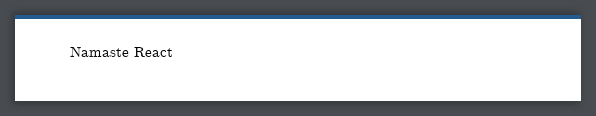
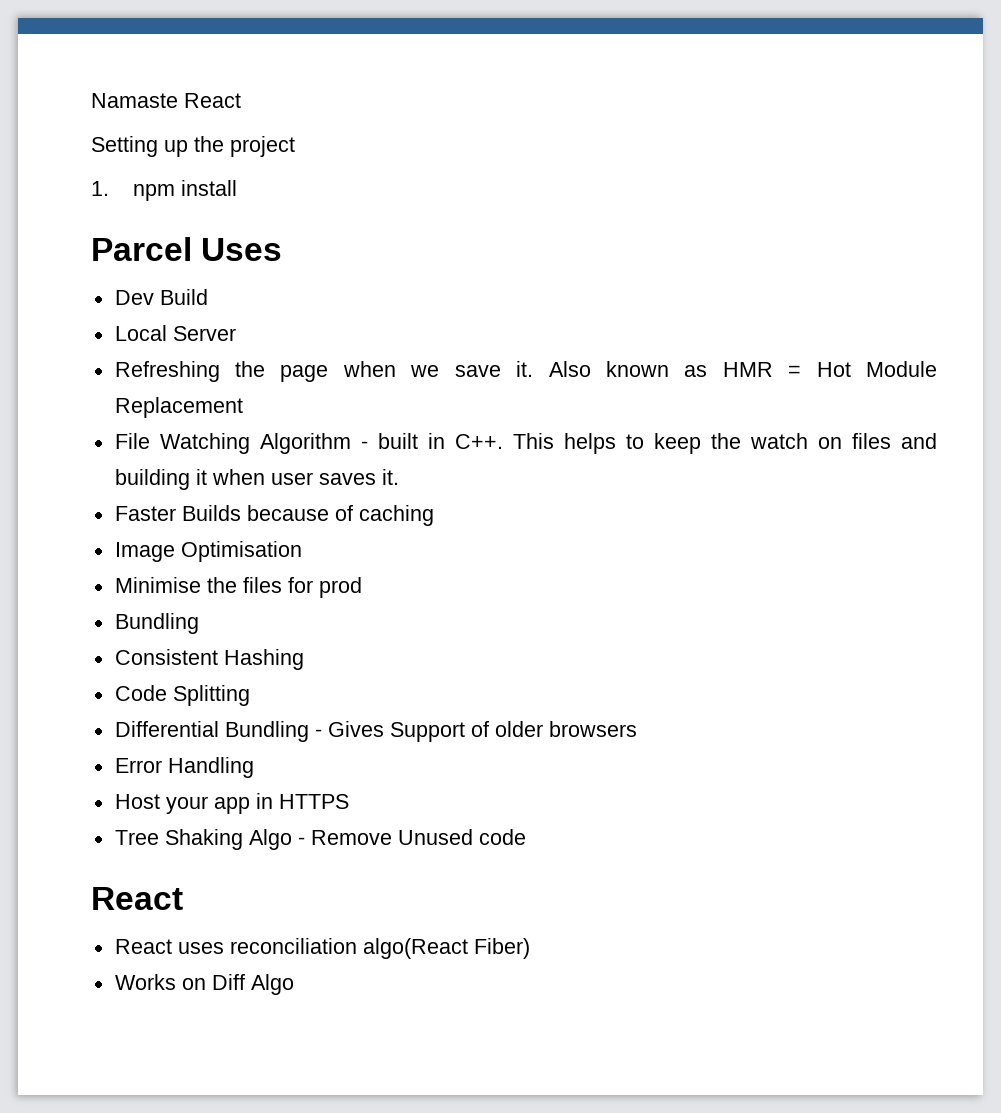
(173, 52) none -> [91,136,295,157] [91,180,237,201] [91,237,283,261] [114,289,208,305] [114,325,236,341] [114,361,938,382] [114,397,243,418] [114,433,937,454] [114,469,399,490] [114,505,434,526] [114,541,302,562] [114,577,362,598] [114,613,199,634] [114,649,304,670] [114,685,250,706] [114,721,637,742] [114,757,254,778] [114,793,349,814] [114,829,526,850] [91,887,183,910] [114,938,530,959] [114,974,294,995] // Setting up the project // 1. npm install // Parcel Uses // Dev Build // Local Server // Refreshing the page when we save it. Also known as HMR = Hot Module Replacement // File Watching Algorithm - built in C++. This helps to keep the watch on files and building it when user saves it. // Faster Builds because of caching // Image Optimisation // Minimise the files for prod // Bundling // Consistent Hashing // Code Splitting // Differential Bundling - Gives Support of older browsers // Error Handling // Host your app in HTTPS // Tree Shaking Algo - Remove Unused code // React // React uses reconciliation algo(React Fiber) // Works on Diff Algo

